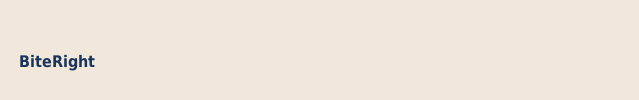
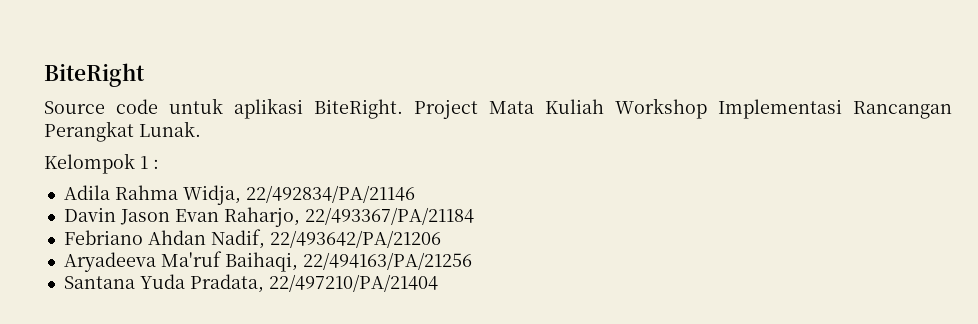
(95, 62) none -> [44,98,952,119] [44,121,201,142] [44,153,159,174] [63,185,415,205] [63,207,474,227] [63,229,441,249] [63,251,472,272] [63,274,438,293] // Source code untuk aplikasi BiteRight. Project Mata Kuliah Workshop Implementasi Rancangan Perangkat Lunak. // Kelompok 1 : // Adila Rahma Widja, 22/492834/PA/21146 // Davin Jason Evan Raharjo, 22/493367/PA/21184 // Febriano Ahdan Nadif, 22/493642/PA/21206 // Aryadeeva Ma'ruf Baihaqi, 22/494163/PA/21256 // Santana Yuda Pradata, 22/497210/PA/21404

